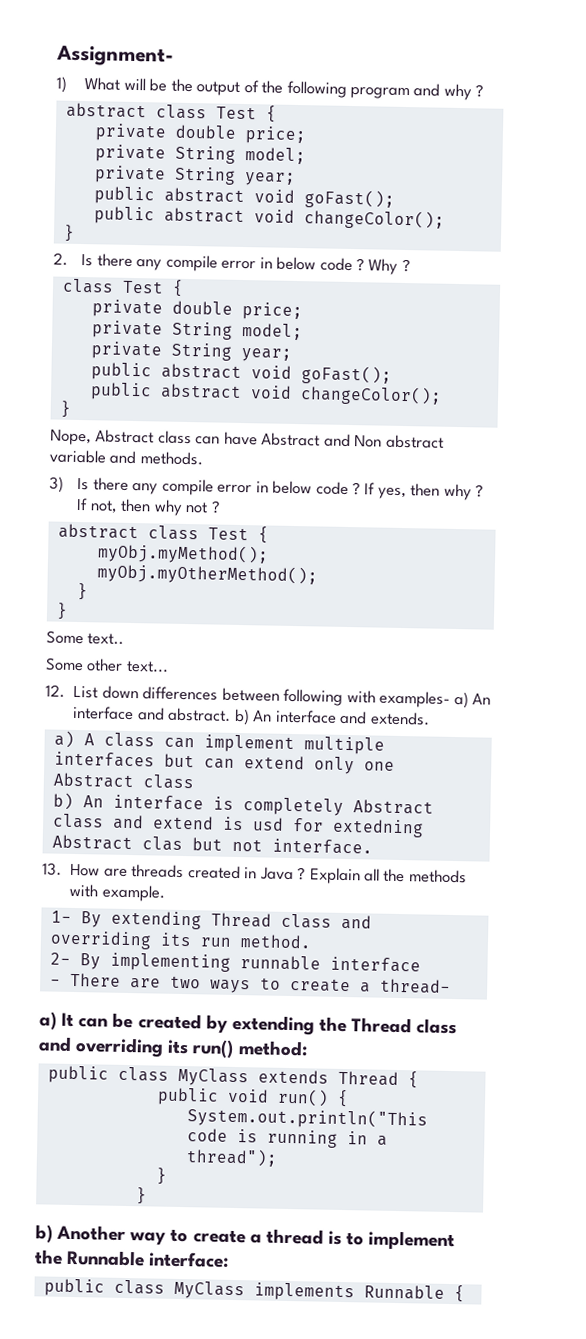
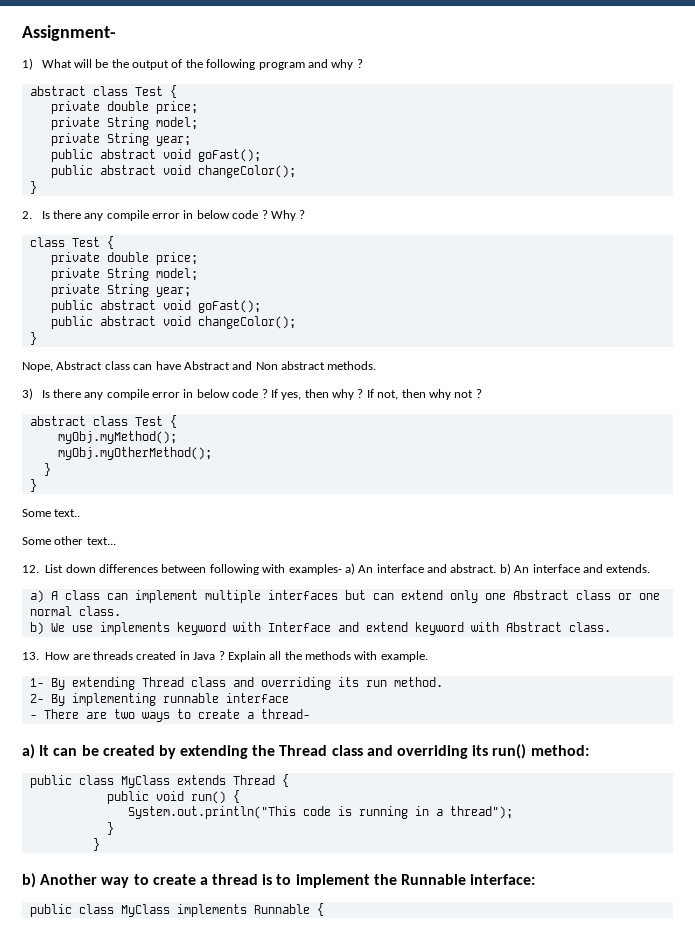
[49,449,138,465] variable and -> (325, 365) none
[52,792,434,816] [52,813,424,838] [51,834,373,855] // b) An interface is completely Abstract class and extend is usd for extedning Abstract clas but not interface. -> [617,593,660,600] [29,606,121,616] [29,622,611,635] or one normal class. // b) We use implements keyword with Interface and extend keyword with Abstract class.

